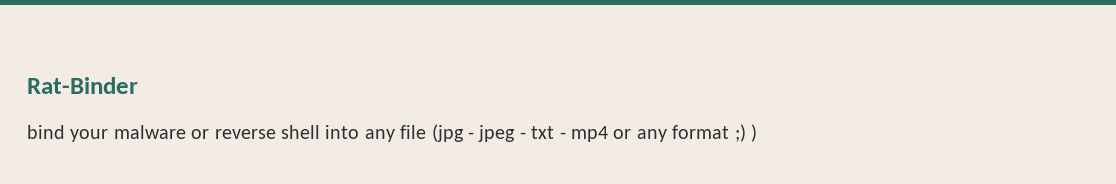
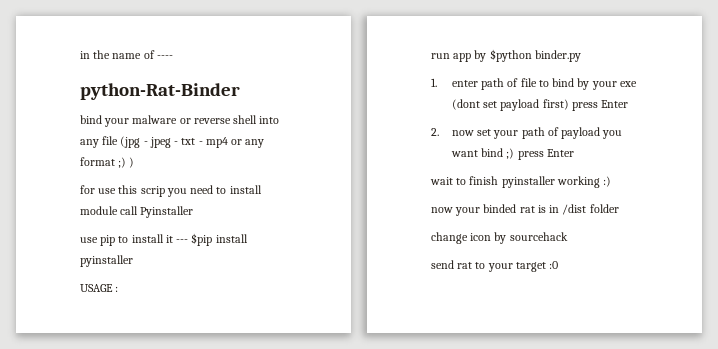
[27,77,138,94] Rat-Binder -> [80,50,173,59] [80,83,240,100] in the name of ---- // python-Rat-Binder
(757, 133) none -> [80,185,262,197] [80,206,194,218] [80,233,248,246] [80,255,133,267] [80,284,119,292] [431,49,581,62] [431,78,637,90] [451,99,629,111] [431,127,623,139] [450,148,574,160] [430,176,612,188] [431,204,619,216] [431,232,568,244] [431,260,559,272] // for use this scrip you need to install module call Pyinstaller // use pip to install it --- $pip install pyinstaller // USAGE : // run app by $python binder.py // 1. enter path of file to bind by your exe (dont set payload first) press Enter // 2. now set your path of payload you want bind ;) press Enter // wait to finish pyinstaller working :) // now your binded rat is in /dist folder // change icon by sourcehack // send rat to your target :0

